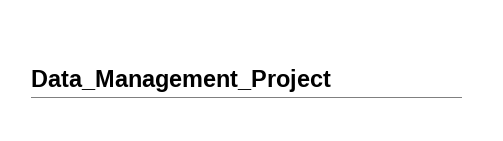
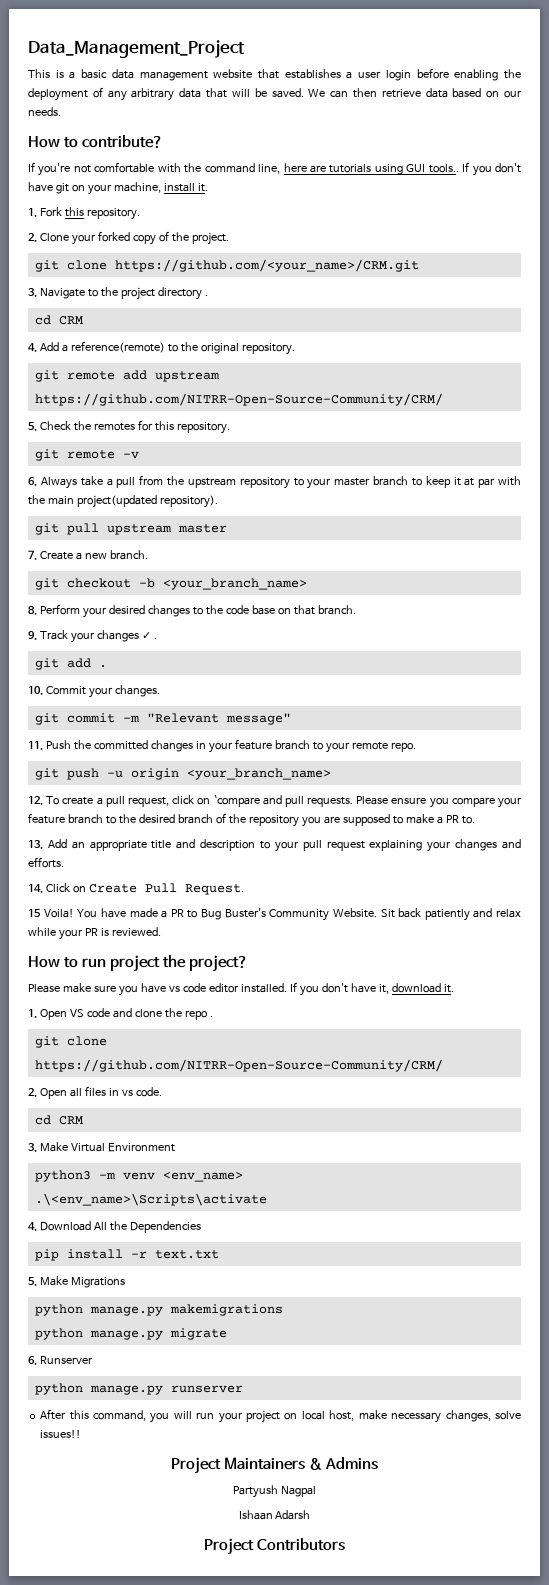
(331, 80) none -> [28,68,521,81] [28,87,522,101] [28,107,61,116] [28,135,164,148] [28,162,521,176] [28,182,208,195] [28,207,140,220] [28,231,229,245] [34,259,419,272] [28,287,208,300] [34,315,83,325] [28,341,295,355] [34,370,220,382] [34,393,443,406] [28,420,230,434] [34,449,139,461] [28,475,521,489] [28,495,218,508] [34,523,227,535] [28,550,148,560] [34,578,307,590] [28,604,356,618] [28,630,157,643] [34,658,107,670] [28,685,160,698] [34,713,291,725] [28,739,416,753] [34,768,331,780] [28,795,522,808] [28,813,475,827] [28,839,521,852] [28,857,64,868] [28,883,244,895] [28,908,521,921] [28,927,161,940] [28,955,249,972] [28,982,454,996] [28,1008,213,1020] [34,1036,107,1048] [34,1059,443,1072] [28,1086,162,1099] [34,1115,83,1125] [28,1142,175,1152] [34,1170,243,1182] [34,1193,267,1206] [28,1221,201,1233] [34,1249,219,1261] [28,1276,125,1288] [34,1304,283,1316] [34,1328,227,1340] [28,1356,93,1365] [34,1383,243,1395] [40,1409,521,1423] [40,1429,82,1438] [170,1457,379,1474] [233,1485,316,1498] [238,1510,311,1520] [203,1538,346,1555] // This is a basic data management website that establishes a user login before enabling the deployment of any arbitrary data that will be saved. We can then retrieve data based on our needs. // How to contribute? // If you're not comfortable with the command line, here are tutorials using GUI tools.. If you don't have git on your machine, install it. // 1. Fork this repository. // 2. Clone your forked copy of the project. // git clone https://github.com/<your_name>/CRM.git // 3. Navigate to the project directory . // cd CRM // 4. Add a reference(remote) to the original repository. // git remote add upstream https://github.com/NITRR-Open-Source-Community/CRM/ // 5. Check the remotes for this repository. // git remote -v // 6. Always take a pull from the upstream repository to your master branch to keep it at par with the main project(updated repository). // git pull upstream master // 7. Create a new branch. // git checkout -b <your_branch_name> // 8. Perform your desired changes to the code base on that branch. // 9. Track your changes ✓ . // git add . // 10. Commit your changes. // git commit -m "Relevant message" // 11. Push the committed changes in your feature branch to your remote repo. // git push -u origin <your_branch_name> // 12. To create a pull request, click on `compare and pull requests. Please ensure you compare your feature branch to the desired branch of the repository you are supposed to make a PR to. // 13. Add an appropriate title and description to your pull request explaining your changes and efforts. // 14. Click on Create Pull Request. // 15 Voila! You have made a PR to Bug Buster's Community Website. Sit back patiently and relax while your PR is reviewed. // How to run project the project? // Please make sure you have vs code editor installed. If you don't have it, download it. // 1. Open VS code and clone the repo . // git clone https://github.com/NITRR-Open-Source-Community/CRM/ // 2. Open all files in vs code. // cd CRM // 3. Make Virtual Environment // python3 -m venv <env_name> // .\<env_name>\Scripts\activate // 4. Download All the Dependencies // pip install -r text.txt // 5. Make Migrations // python manage.py makemigrations // python manage.py migrate // 6. Runserver // python manage.py runserver // After this command, you will run your project on local host, make necessary changes, solve issues!! // Project Maintainers & Admins // Partyush Nagpal // Ishaan Adarsh // Project Contributors

